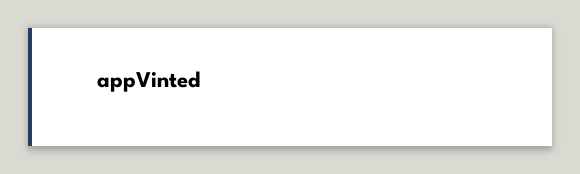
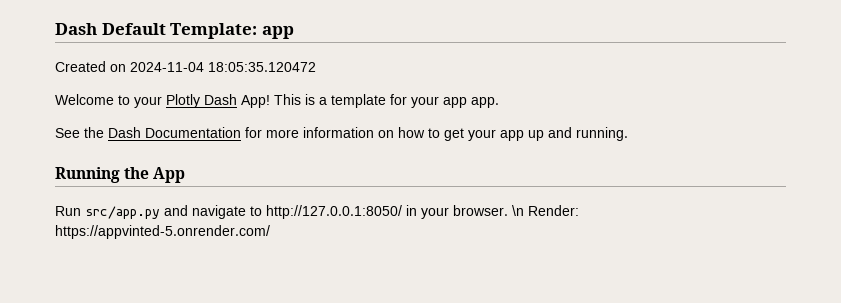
[97,71,201,92] appVinted -> [55,23,294,39] [55,61,316,72] [55,94,499,108] [55,127,628,141] [55,167,186,183] [55,205,579,219] [55,225,270,239] Dash Default Template: app // Created on 2024-11-04 18:05:35.120472 // Welcome to your Plotly Dash App! This is a template for your app app. // See the Dash Documentation for more information on how to get your app up and running. // Running the App // Run src/app.py and navigate to http://127.0.0.1:8050/ in your browser. \n Render: https://appvinted-5.onrender.com/

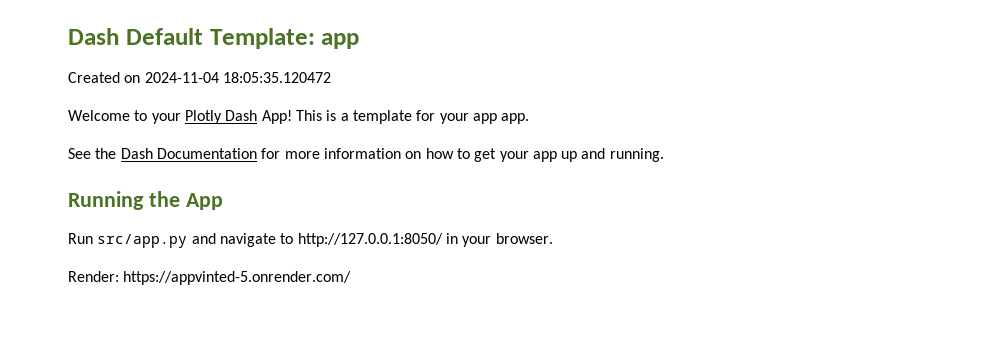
[512,205,524,216] \n -> (553, 238) //

